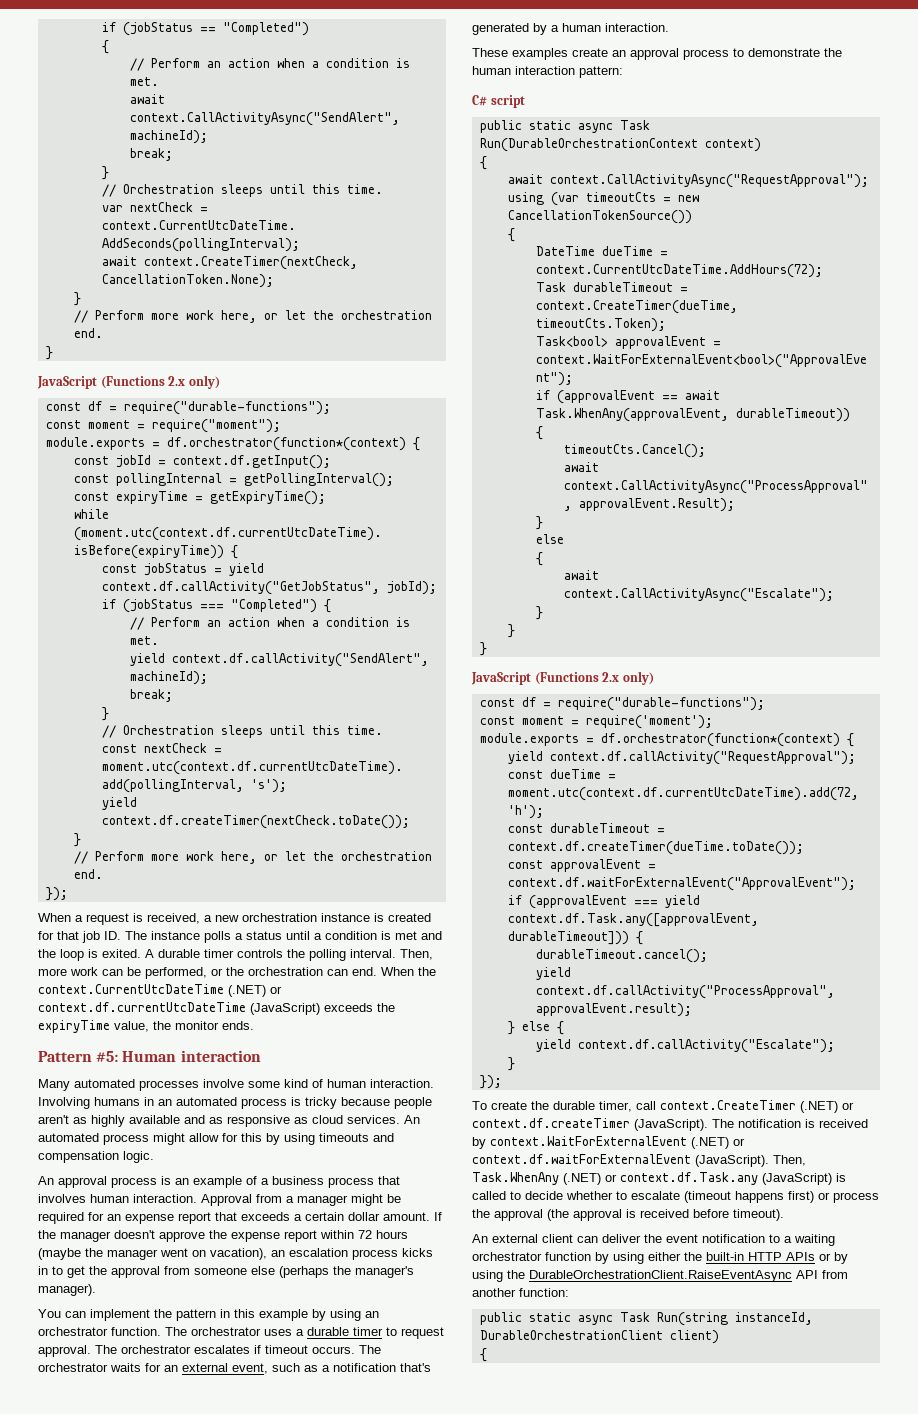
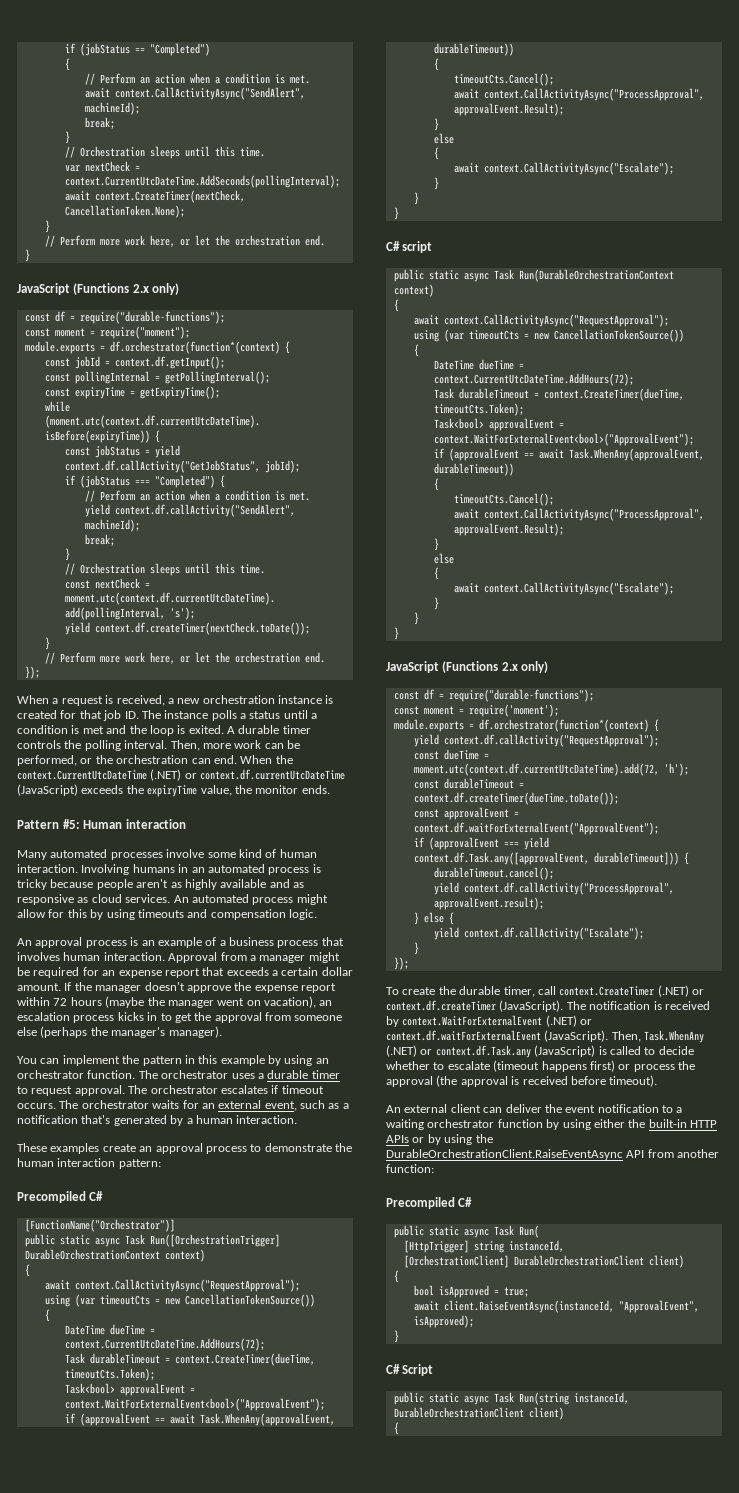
(623, 72) none -> [17,1191,104,1203] [24,1219,175,1232] [24,1234,280,1247] [24,1249,205,1262] [24,1264,30,1277] [44,1279,300,1292] [44,1294,315,1307] [44,1309,50,1322] [64,1324,155,1335] [64,1338,265,1351] [64,1353,315,1366] [64,1368,155,1381] [64,1383,195,1396] [64,1398,325,1411] [64,1413,335,1426] [433,43,514,56] [433,58,439,71] [453,73,554,86] [453,88,704,101] [453,103,564,116] [433,118,439,131] [433,133,454,144] [433,147,439,160] [453,162,674,175] [433,177,439,190] [413,192,419,205] [393,207,399,220] // Precompiled C# // [FunctionName("Orchestrator")] // public static async Task Run([OrchestrationTrigger] DurableOrchestrationContext context) // { // await context.CallActivityAsync("RequestApproval"); // using (var timeoutCts = new CancellationTokenSource()) // { // DateTime dueTime = context.CurrentUtcDateTime.AddHours(72); // Task durableTimeout = context.CreateTimer(dueTime, timeoutCts.Token); // Task<bool> approvalEvent = context.WaitForExternalEvent<bool>("ApprovalEvent"); // if (approvalEvent == await Task.WhenAny(approvalEvent, durableTimeout)) // { // timeoutCts.Cancel(); // await context.CallActivityAsync("ProcessApproval", approvalEvent.Result); // } // else // { // await context.CallActivityAsync("Escalate"); // } // } // }
(569, 1292) none -> [386,1197,473,1209] [393,1225,539,1238] [403,1240,564,1253] [403,1255,684,1268] [393,1270,399,1283] [413,1285,529,1298] [413,1300,699,1313] [413,1315,474,1328] [393,1330,399,1343] [386,1364,434,1376] // Precompiled C# // public static async Task Run( // [HttpTrigger] string instanceId, // [OrchestrationClient] DurableOrchestrationClient client) // { // bool isApproved = true; // await client.RaiseEventAsync(instanceId, "ApprovalEvent", isApproved); // } // C# Script

